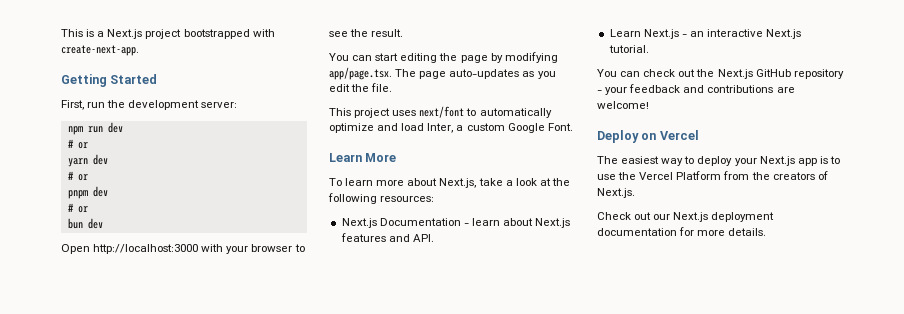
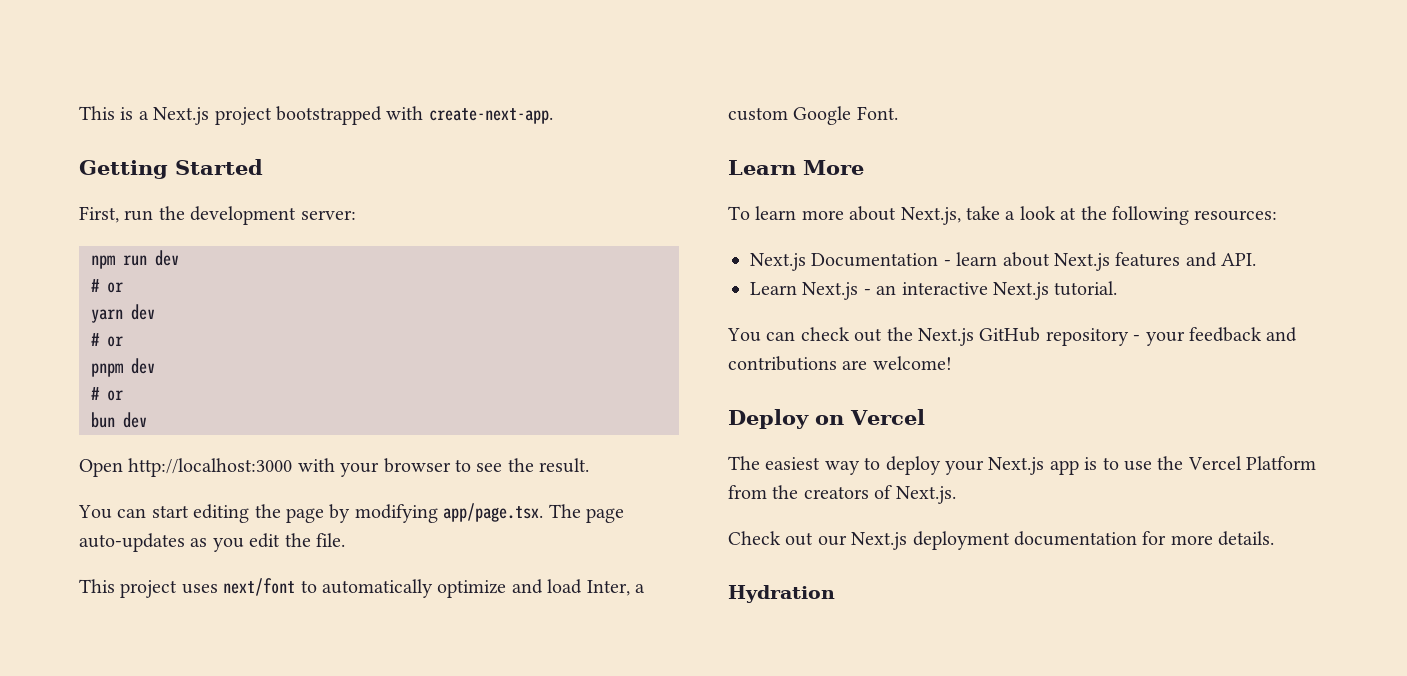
(767, 232) none -> [728,585,835,603] // Hydration

